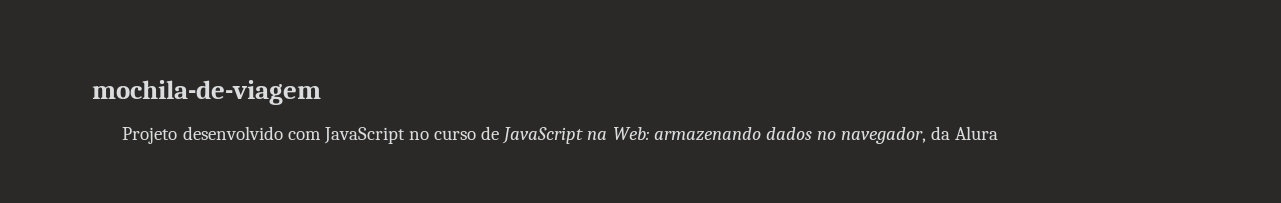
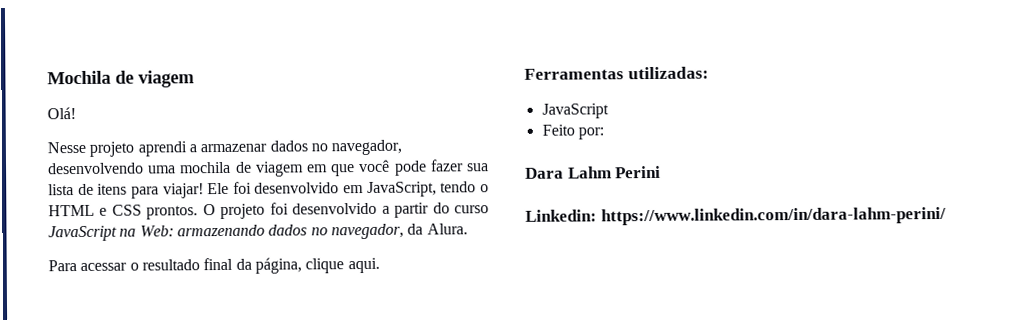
[92,80,321,105] [122,126,500,144] mochila-de-viagem // Projeto desenvolvido com JavaScript no curso de -> [47,70,195,88] [47,107,76,120] [47,139,403,157] [48,159,489,177] [48,181,489,199] [48,202,489,220] Mochila de viagem // Olá! // Nesse projeto aprendi a armazenar dados no navegador, desenvolvendo uma mochila de viagem em que você pode fazer sua lista de itens para viajar! Ele foi desenvolvido em JavaScript, tendo o HTML e CSS prontos. O projeto foi desenvolvido a partir do curso
[955,126,999,140] Alura -> [426,223,468,235] [48,257,380,274] [524,66,709,80] [541,103,609,119] [541,124,604,140] [525,165,662,179] [525,206,946,226] Alura. // Para acessar o resultado final da página, clique aqui. // Ferramentas utilizadas: // JavaScript // Feito por: // Dara Lahm Perini // Linkedin: https://www.linkedin.com/in/dara-lahm-perini/

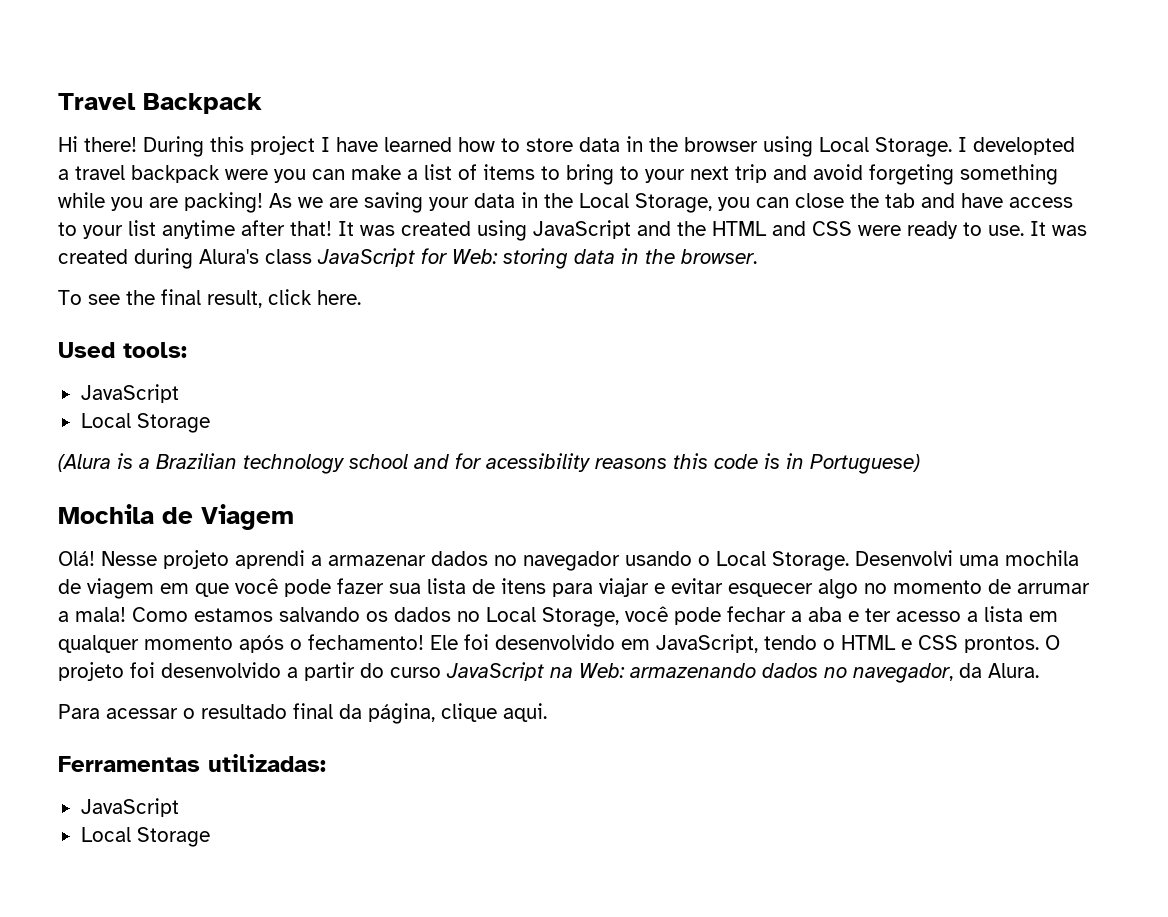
(47, 77) none -> [58,93,262,114] [58,136,1075,157] [58,164,1058,185] [58,192,1073,213] [58,220,1087,241] [58,248,757,269] [58,289,361,308] [58,342,187,358] [80,384,179,403] [80,413,210,433] [58,453,920,474] Travel Backpack // Hi there! During this project I have learned how to store data in the browser using Local Storage. I developted a travel backpack were you can make a list of items to bring to your next trip and avoid forgeting something while you are packing! As we are saving your data in the Local Storage, you can close the tab and have access to your list anytime after that! It was created using JavaScript and the HTML and CSS were ready to use. It was created during Alura's class JavaScript for Web: storing data in the browser. // To see the final result, click here. // Used tools: // JavaScript // Local Storage // (Alura is a Brazilian technology school and for acessibility reasons this code is in Portuguese) //
[138,70,195,88] viagem -> [201,504,294,530] Viagem
(76, 113) // -> (95, 558) none
[331,139,403,156] [48,162,144,175] navegador, desenvolvendo -> [523,550,953,571] navegador usando o Local Storage. Desenvolvi
[162,183,204,199] viajar! -> [599,578,1090,599] [58,606,1058,627] [58,634,424,653] viajar e evitar esquecer algo no momento de arrumar a mala! Como estamos salvando os dados no Local Storage, você pode fechar a aba e ter acesso a lista em qualquer momento após o fechamento!
[541,124,604,140] [525,165,662,179] [525,206,946,226] Feito por: // Dara Lahm Perini // Linkedin: https://www.linkedin.com/in/dara-lahm-perini/ -> [80,827,210,847] Local Storage

